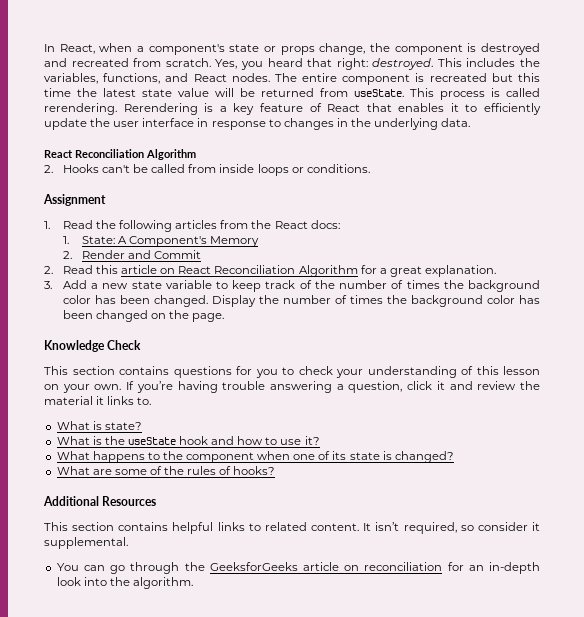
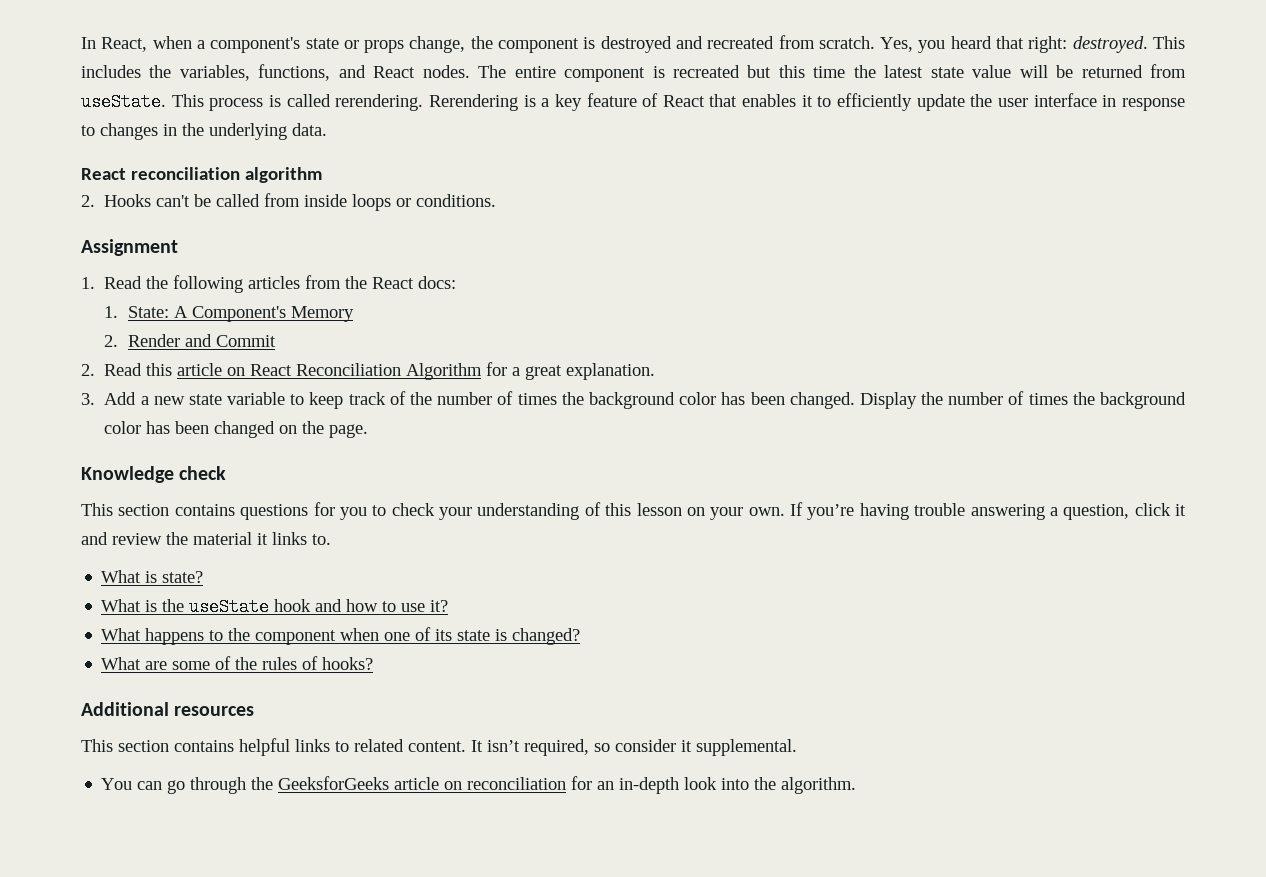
[75,149,196,160] Reconciliation Algorithm -> [130,167,322,183] reconciliation algorithm
[107,340,142,350] Check -> [179,466,227,480] check
[102,496,157,506] Resources -> [174,706,255,716] resources

